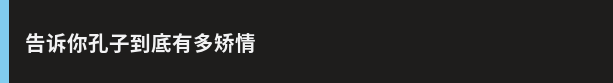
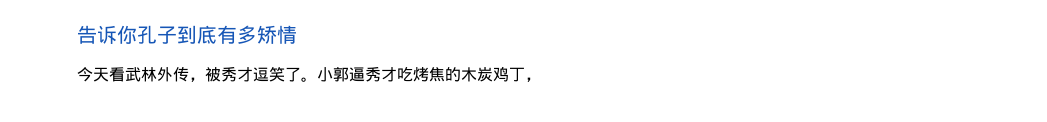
(256, 43) none -> [77,66,541,82] // 今天看武林外传，被秀才逗笑了。小郭逼秀才吃烤焦的木炭鸡丁，

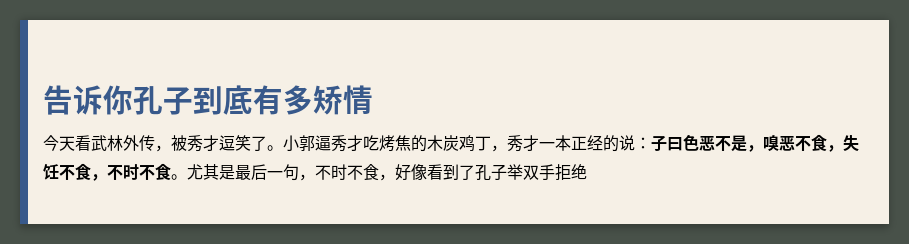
(541, 79) none -> [507,134,859,152] [43,163,587,181] 秀才一本正经的说：子曰色恶不是，嗅恶不食，失饪不食，不时不食。尤其是最后一句，不时不食，好像看到了孔子举双手拒绝

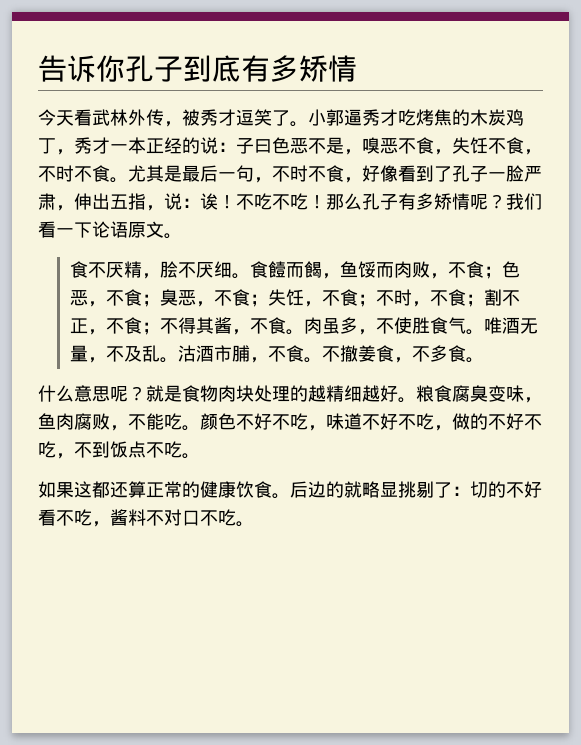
[507,164,587,181] 举双手拒绝 -> [488,165,542,182] [38,193,542,211] [38,221,182,239] [70,261,521,279] [70,289,521,307] [70,317,539,335] [70,345,485,363] [38,385,542,403] [38,413,542,431] [38,441,200,459] [38,481,542,499] [38,509,254,527] 一脸严肃，伸出五指，说：诶！不吃不吃！那么孔子有多矫情呢？我们看一下论语原文。 // 食不厌精，脍不厌细。食饐而餲，鱼馁而肉败，不食；色恶，不食；臭恶，不食；失饪，不食；不时，不食；割不正，不食；不得其酱，不食。肉虽多，不使胜食气。唯酒无量，不及乱。沽酒市脯，不食。不撤姜食，不多食。 // 什么意思呢？就是食物肉块处理的越精细越好。粮食腐臭变味，鱼肉腐败，不能吃。颜色不好不吃，味道不好不吃，做的不好不吃，不到饭点不吃。 // 如果这都还算正常的健康饮食。后边的就略显挑剔了：切的不好看不吃，酱料不对口不吃。

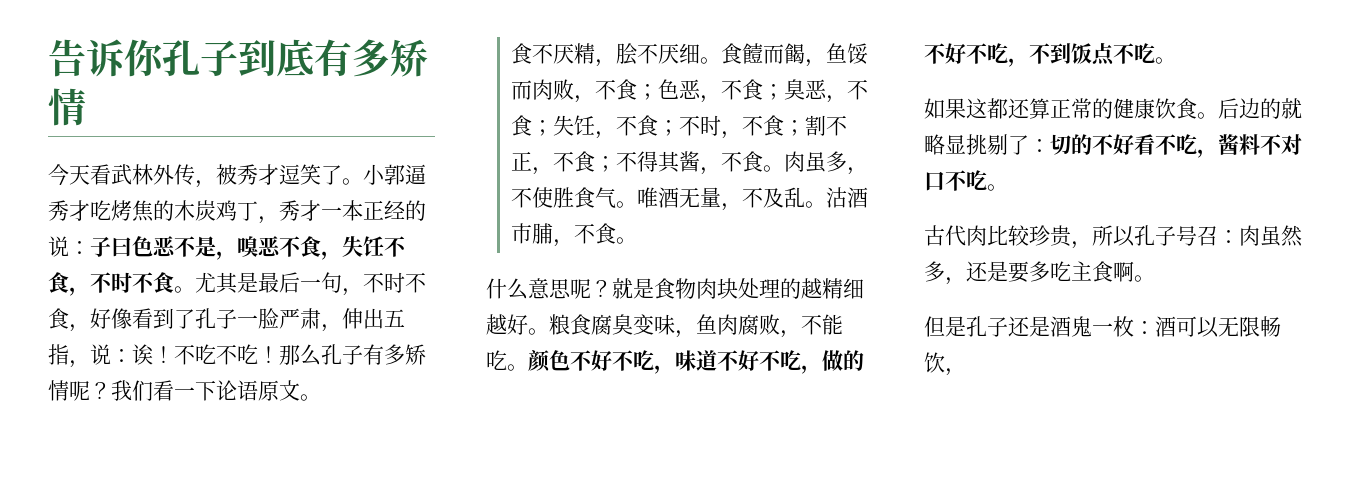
[322,345,485,363] 不撤姜食，不多食。 -> (638, 240) none
(254, 524) none -> [924,225,1303,249] [924,261,1155,285] [924,316,1281,338] [924,352,966,376] // 古代肉比较珍贵，所以孔子号召：肉虽然多，还是要多吃主食啊。 // 但是孔子还是酒鬼一枚：酒可以无限畅饮，

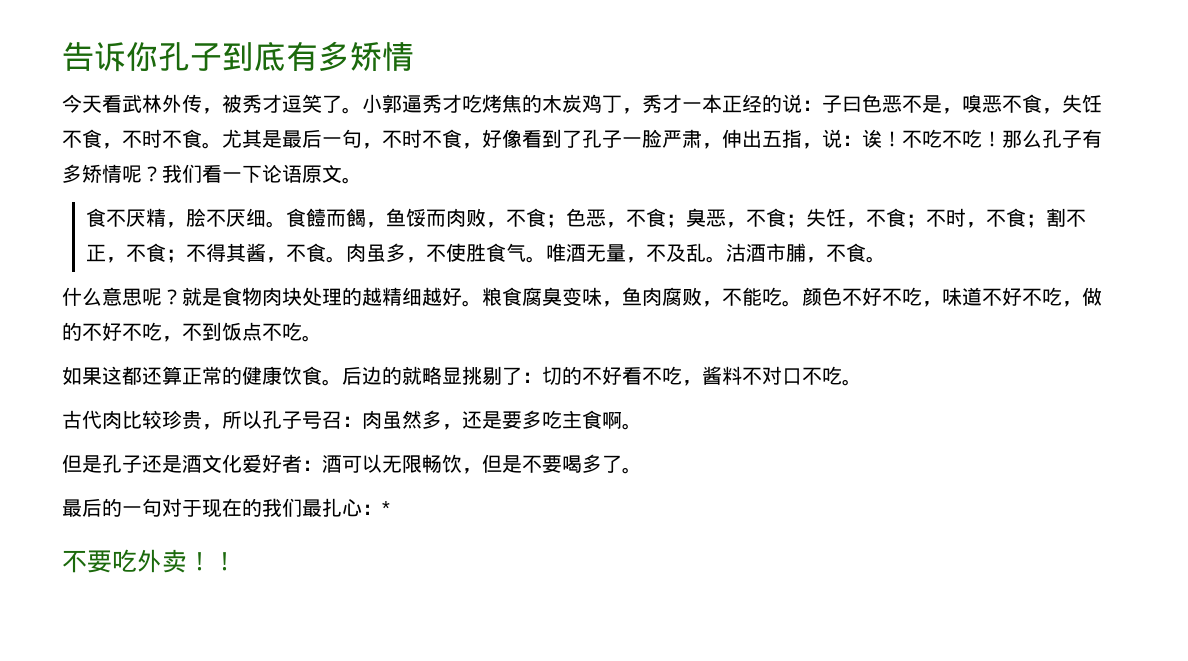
[1071,316,1134,337] 鬼一枚 -> [202,454,302,473] 文化爱好者
(966, 372) none -> [482,454,642,474] [62,498,390,518] [62,549,237,573] 但是不要喝多了。 // 最后的一句对于现在的我们最扎心：* // 不要吃外卖！！

